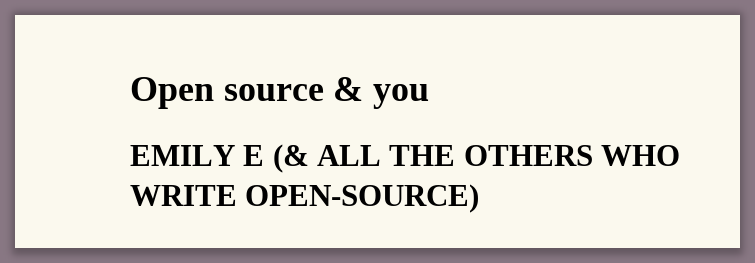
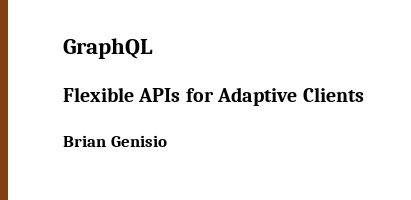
[130,77,430,109] [130,144,681,173] [130,184,480,213] Open source & you // EMILY E (& ALL THE OTHERS WHO WRITE OPEN-SOURCE) -> [63,38,153,59] [63,87,364,106] [63,135,167,147] GraphQL // Flexible APIs for Adaptive Clients // Brian Genisio

